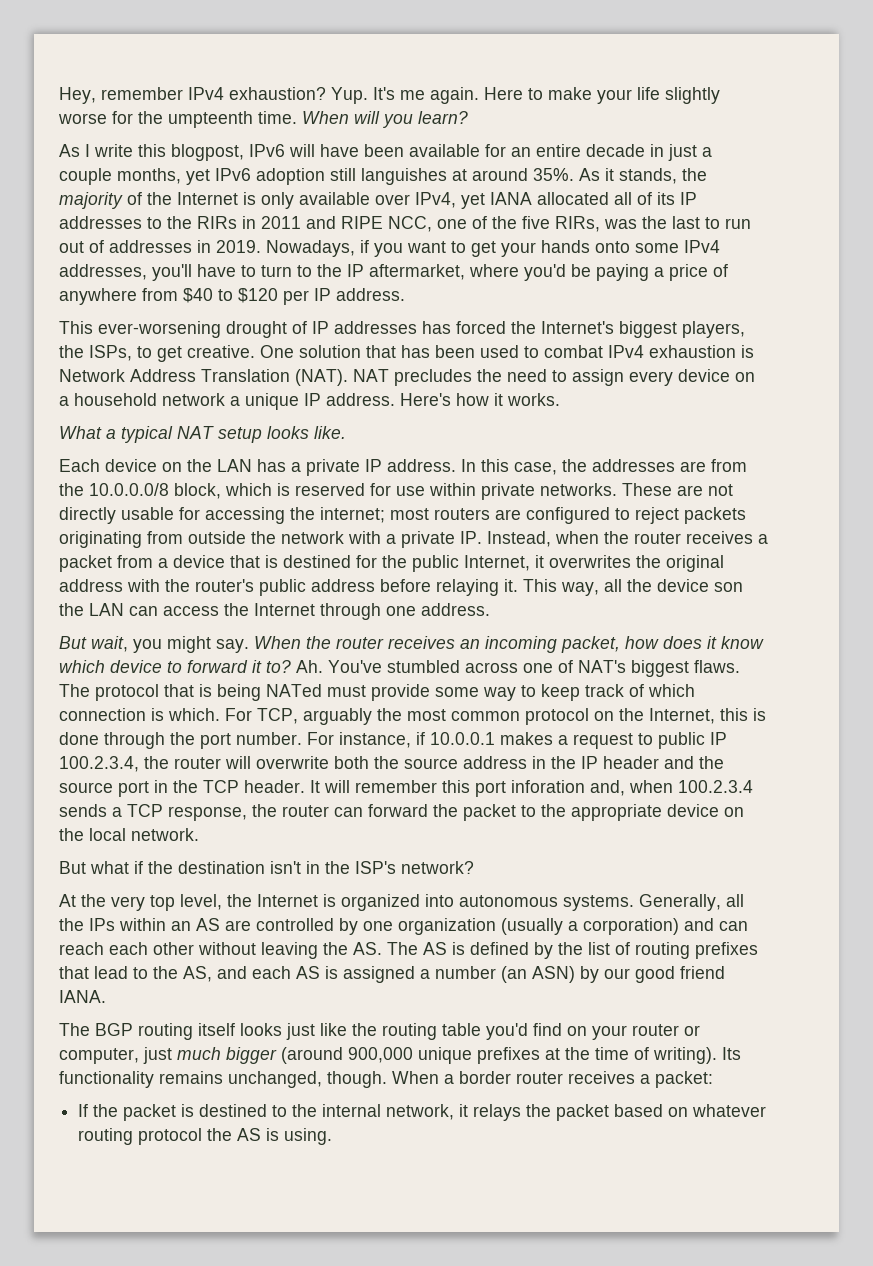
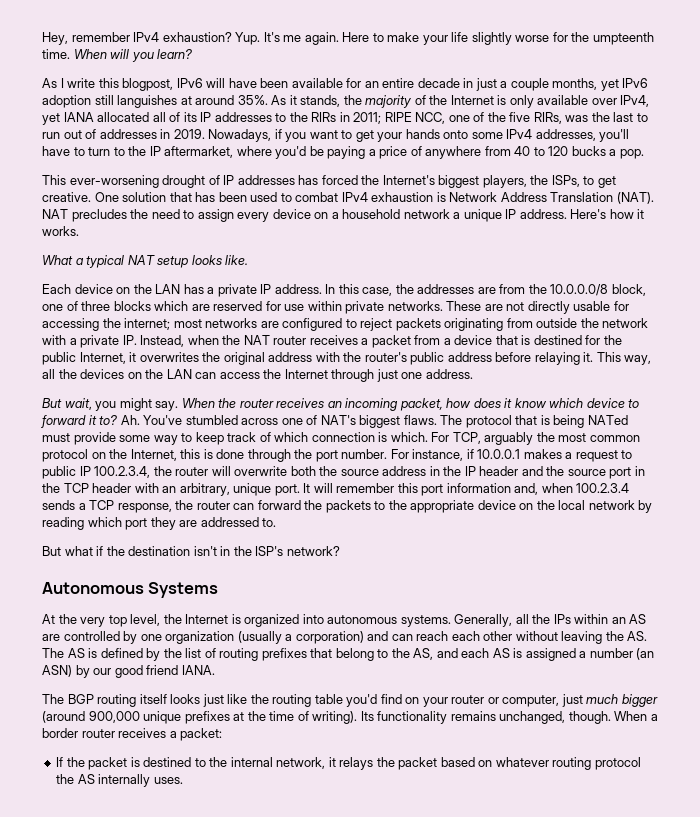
[261,216,336,229] 2011 and -> [353,112,382,124] 2011;
[183,288,405,305] $40 to $120 per IP address. -> [514,146,644,159] 40 to 120 bucks a pop.
[225,483,290,496] which is -> [42,301,210,311] one of three blocks which are
[434,508,490,520] routers -> [205,318,258,328] networks
(629, 537) none -> [243,335,270,345] NAT
[657,579,743,592] device son -> [80,369,142,379] devices on
(381, 611) none -> [376,369,398,382] just
[244,780,305,793] header. -> [92,483,300,496] header with an arbitrary, unique port.
[511,780,585,793] inforation -> [446,483,511,493] information
[463,804,516,821] packet -> [325,500,371,513] packets
[131,828,199,841] network. -> [588,500,653,513] [42,517,277,530] network by reading which port they are addressed to.
(474, 867) none -> [42,582,219,598] // Autonomous Systems
[94,966,128,979] lead -> [335,648,374,661] belong
[266,1128,333,1145] is using. -> [98,774,183,787] internally uses.

